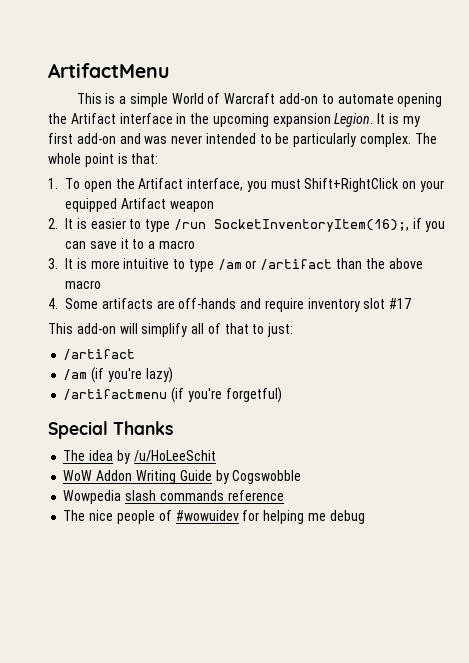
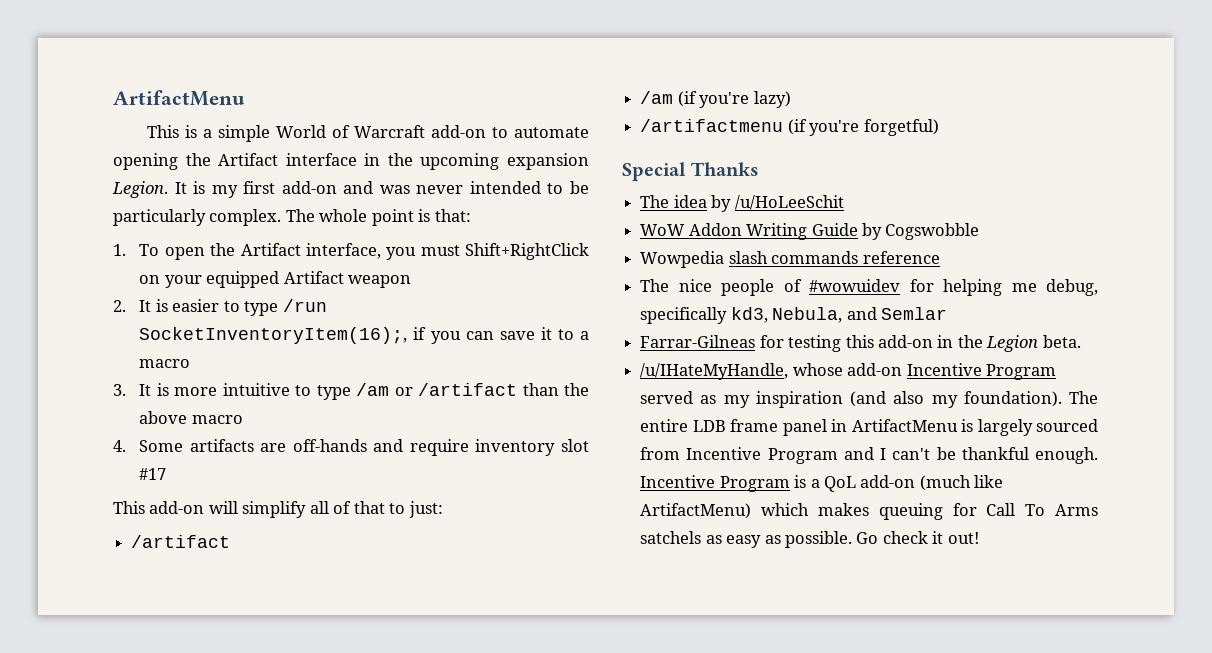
[329,510,365,524] debug -> [1046,279,1098,296] [640,307,947,324] [640,335,1081,352] [640,363,1056,380] [640,391,1098,408] [640,419,1098,436] [640,447,1098,464] [640,475,1004,492] [640,503,1098,520] [640,531,979,548] debug, specifically kd3, Nebula, and Semlar // Farrar-Gilneas for testing this add-on in the Legion beta. // /u/IHateMyHandle, whose add-on Incentive Program served as my inspiration (and also my foundation). The entire LDB frame panel in ArtifactMenu is largely sourced from Incentive Program and I can't be thankful enough. Incentive Program is a QoL add-on (much like ArtifactMenu) which makes queuing for Call To Arms satchels as easy as possible. Go check it out!

